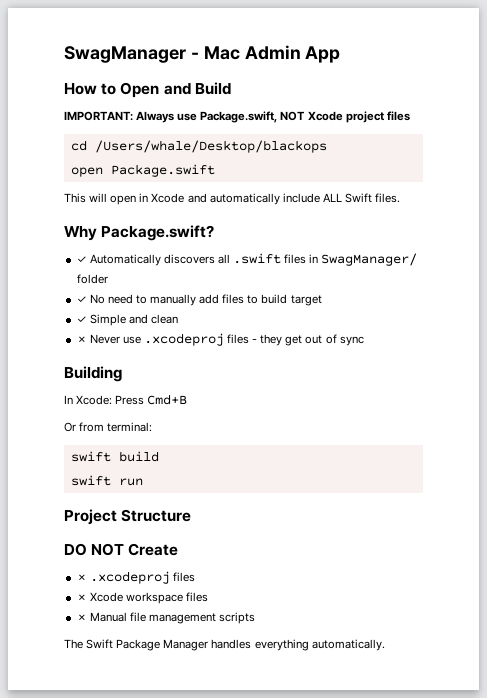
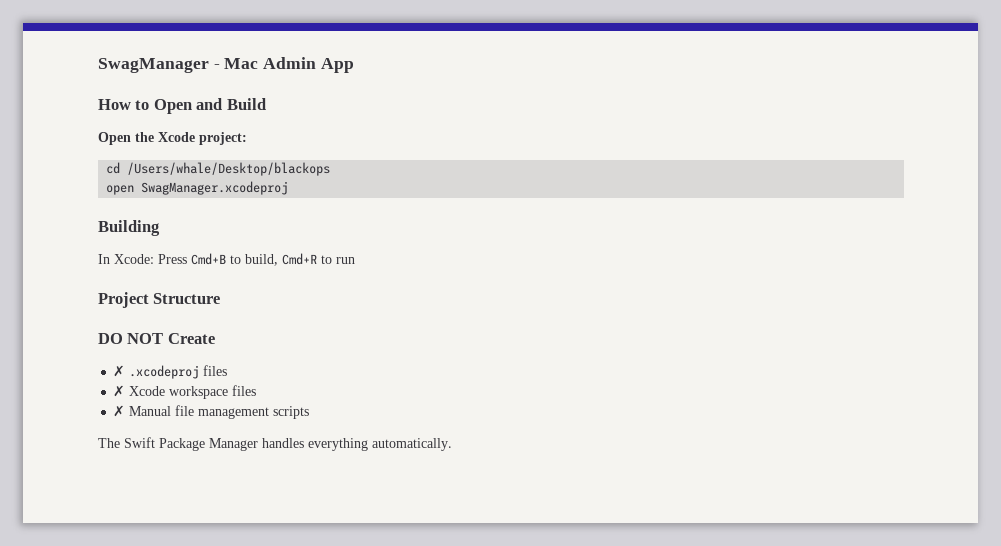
[64,111,410,123] [70,140,327,153] [70,164,215,177] [64,193,401,205] [64,225,215,241] [76,253,418,266] [76,274,108,284] [76,294,322,306] [76,314,178,326] [76,333,364,346] IMPORTANT: Always use Package.swift, NOT Xcode project files // cd /Users/whale/Desktop/blackops // open Package.swift // This will open in Xcode and automatically include ALL Swift files. // Why Package.swift? // ✓ Automatically discovers all .swift files in SwagManager/ folder // ✓ No need to manually add files to build target // ✓ Simple and clean // ✗ Never use .xcodeproj files - they get out of sync -> [98,132,247,145] [106,162,331,176] [106,181,289,195] Open the Xcode project: // cd /Users/whale/Desktop/blackops // open SwagManager.xcodeproj
[64,422,153,432] [70,451,159,462] [70,475,111,486] // Or from terminal: // swift build // swift -> [230,253,332,266] to build, Cmd+R to

